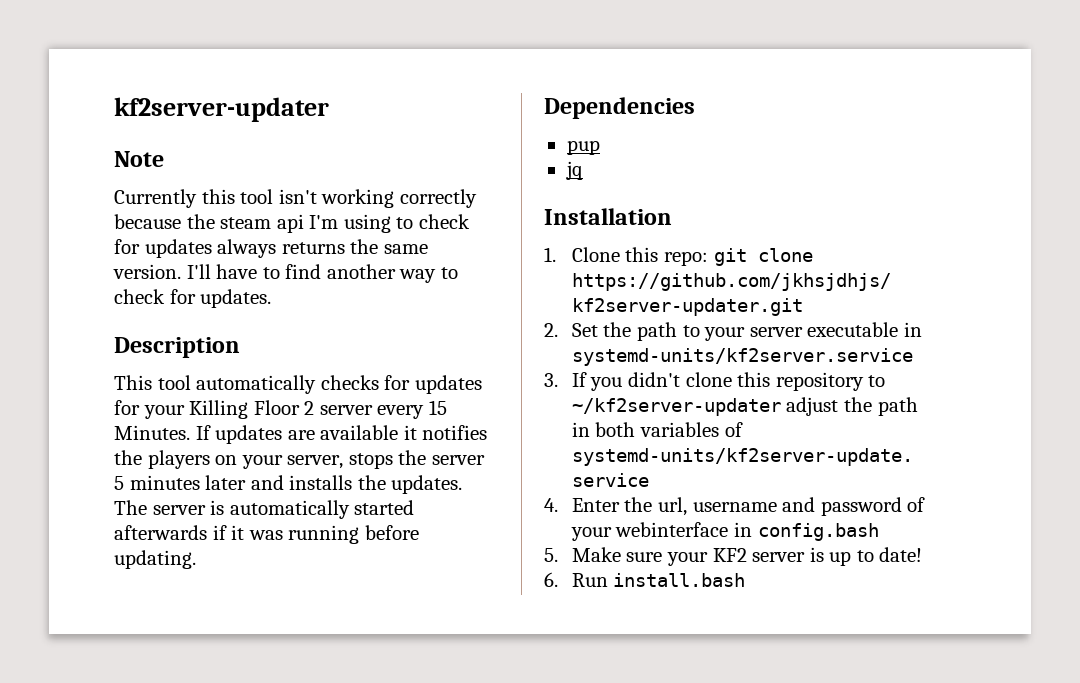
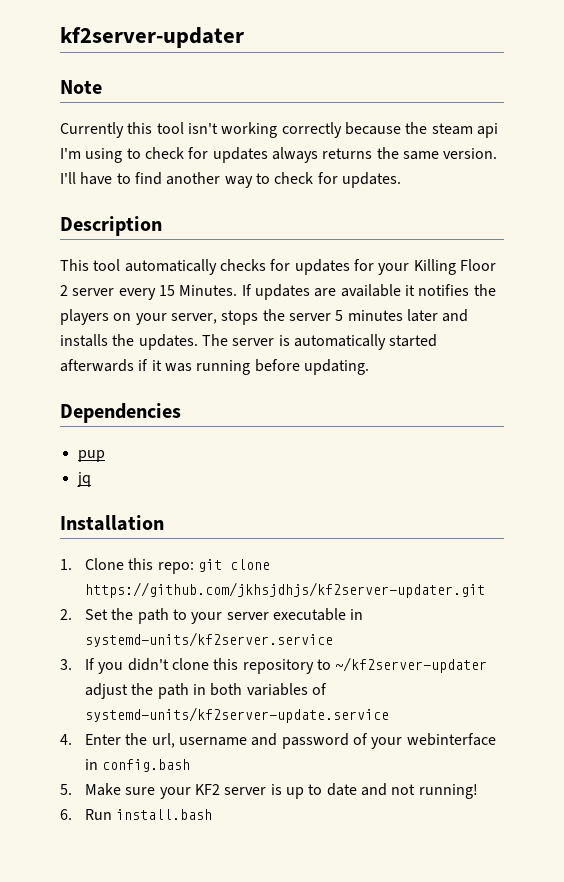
[879,547,923,562] date! -> [326,783,478,799] date and not running!

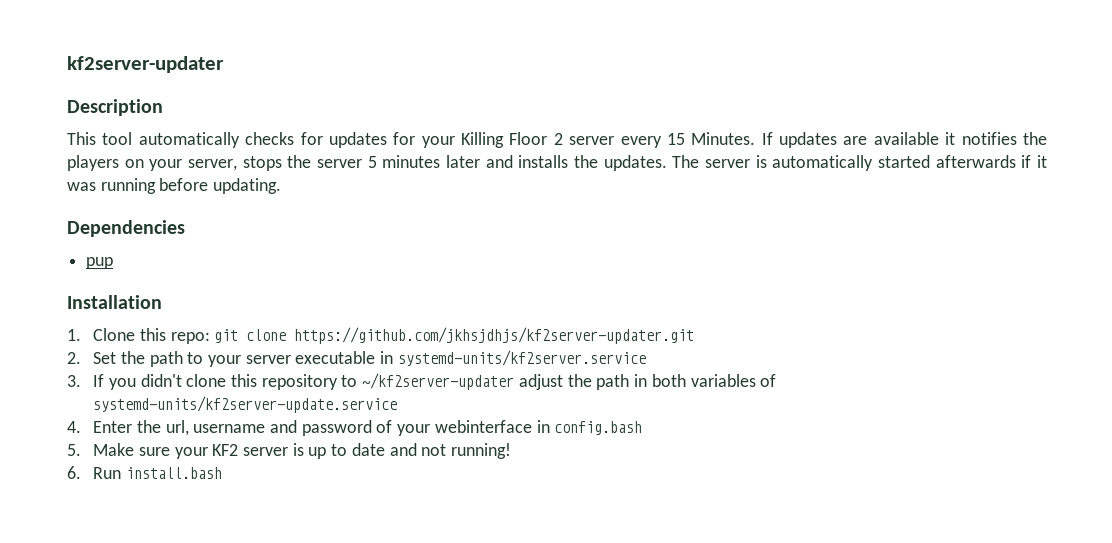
[60,80,102,94] [60,122,498,138] [60,147,498,163] [60,172,401,188] // Note // Currently this tool isn't working correctly because the steam api I'm using to check for updates always returns the same version. I'll have to find another way to check for updates. -> (224, 64) none
[76,472,91,487] // jq -> (114, 263) none

